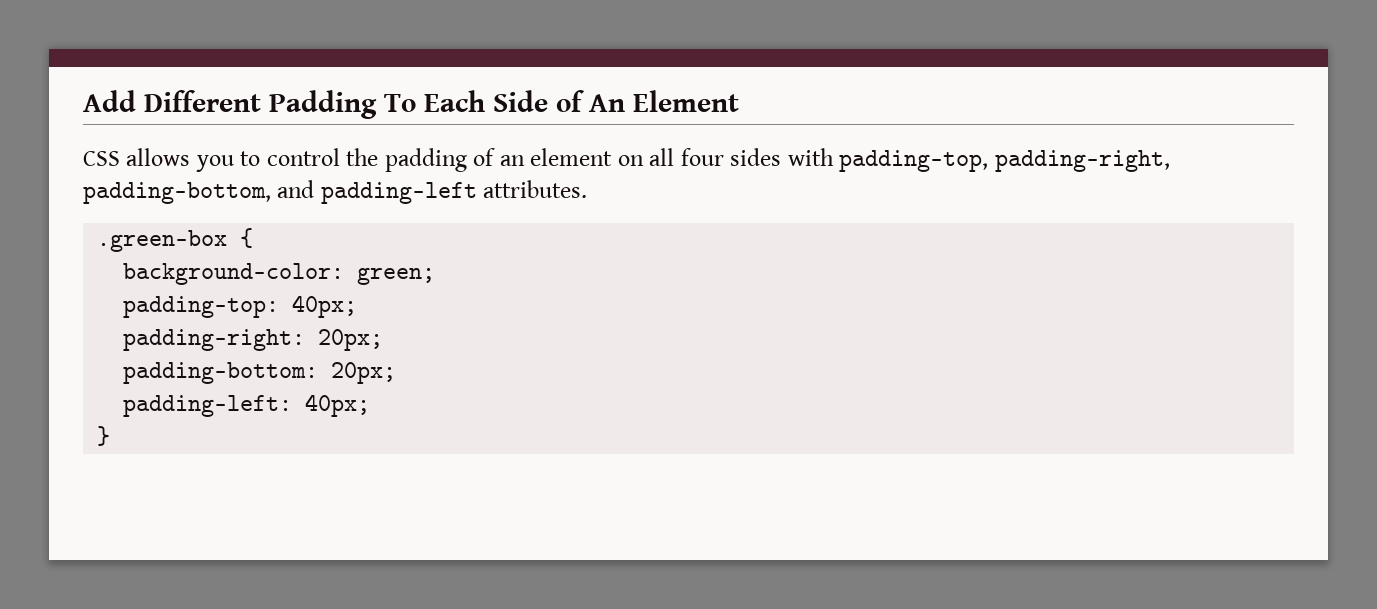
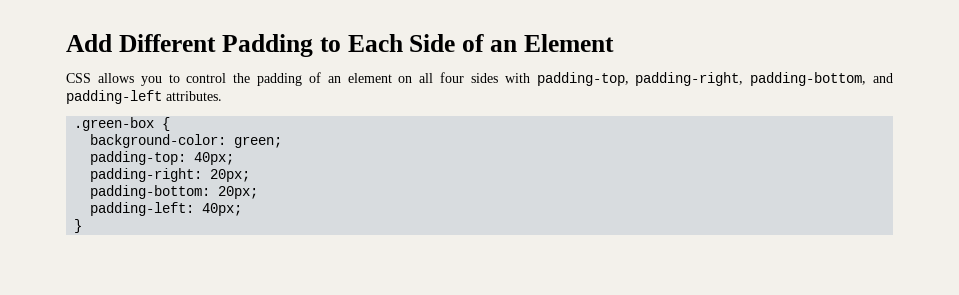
[384,94,416,112] To -> [319,37,341,52] to
[589,94,625,112] An -> [490,40,518,52] an

